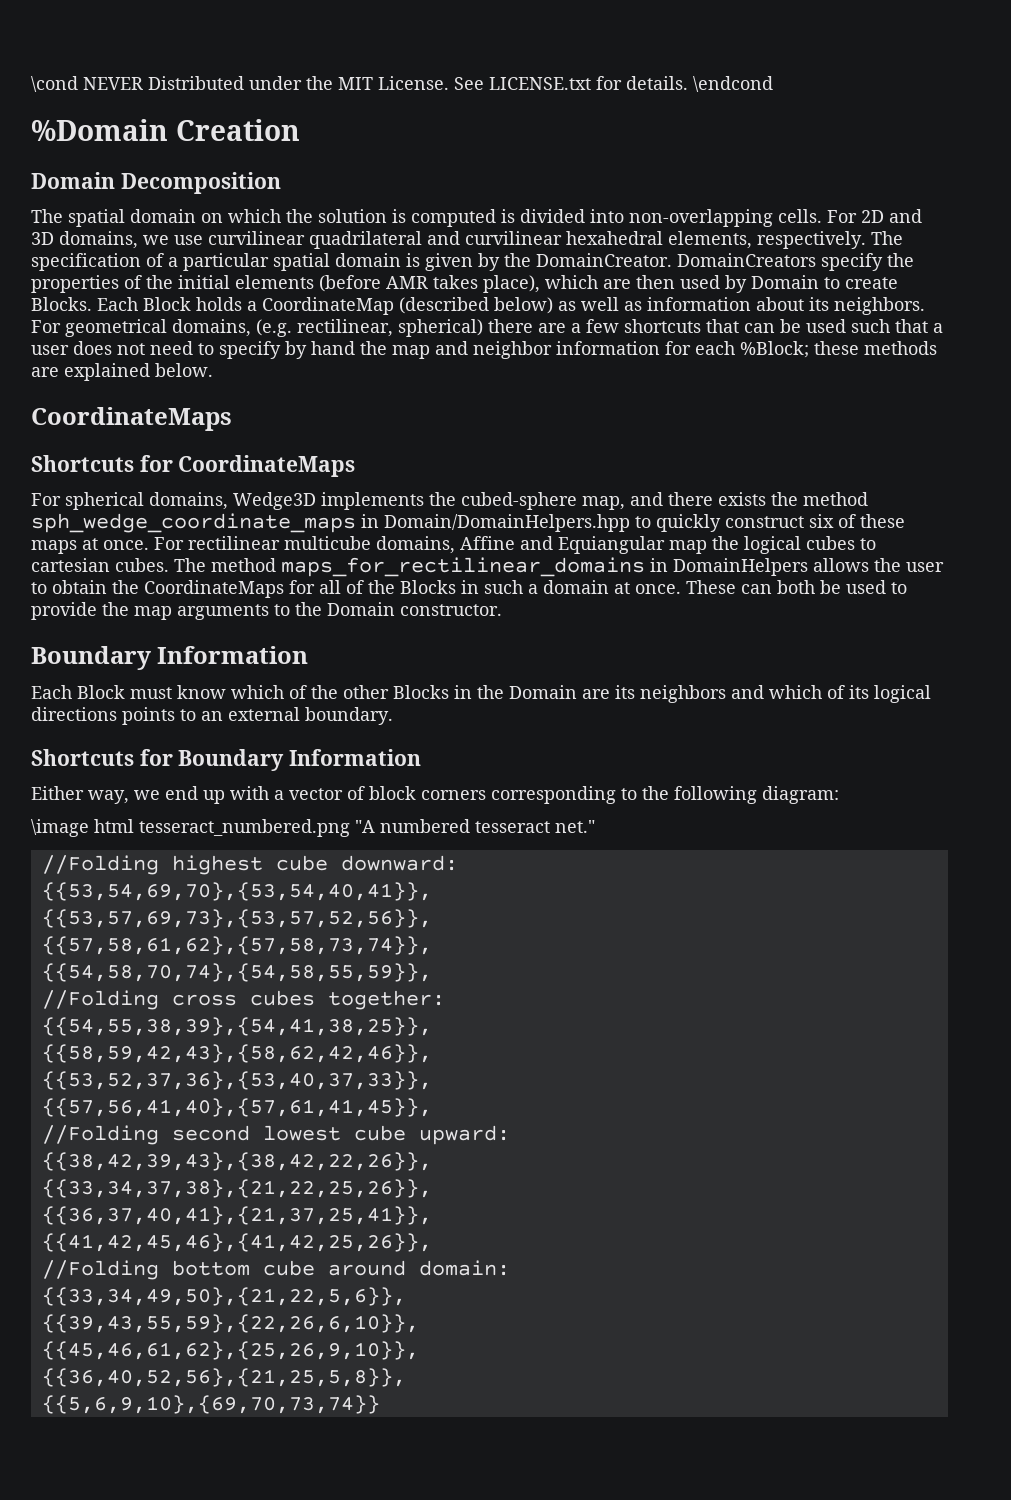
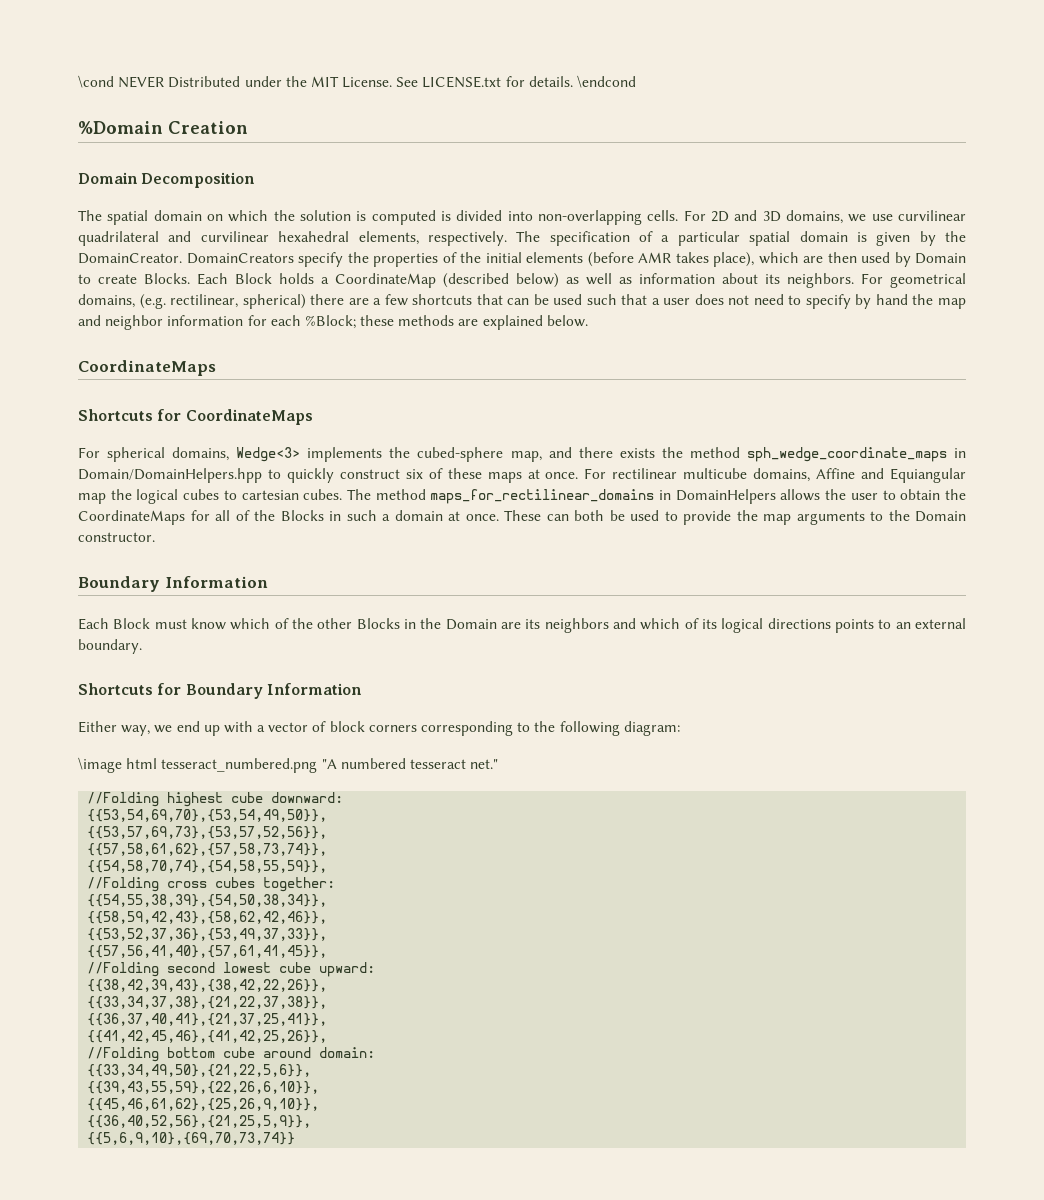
[233,492,316,510] Wedge3D -> [236,447,301,462] Wedge<3>
[41,882,432,901] {{53,54,69,70},{53,54,40,41}}, -> [87,809,328,822] {{53,54,69,70},{53,54,49,50}},
[41,1017,432,1036] {{54,55,38,39},{54,41,38,25}}, -> [87,894,328,907] {{54,55,38,39},{54,50,38,34}},
[41,1071,432,1090] {{53,52,37,36},{53,40,37,33}}, -> [87,928,328,941] {{53,52,37,36},{53,49,37,33}},
[41,1179,432,1198] {{33,34,37,38},{21,22,25,26}}, -> [87,996,328,1009] {{33,34,37,38},{21,22,37,38}},
[41,1368,406,1387] {{36,40,52,56},{21,25,5,8}}, -> [87,1115,312,1128] {{36,40,52,56},{21,25,5,9}},

